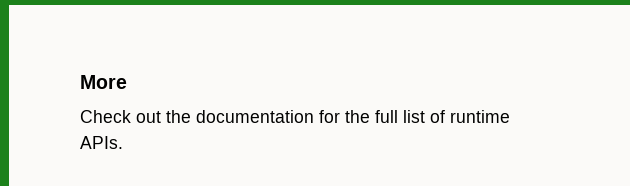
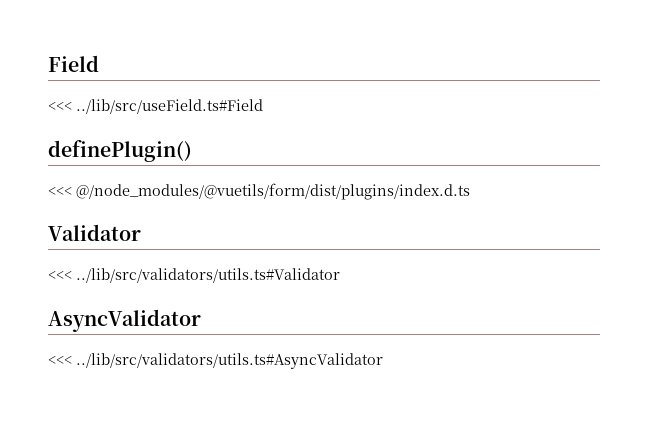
[80,75,127,89] [80,110,510,123] [80,136,123,149] More // Check out the documentation for the full list of runtime APIs. -> [48,55,99,72] [48,99,263,114] [48,140,192,162] [48,183,470,200] [48,224,141,241] [48,268,340,283] [48,309,201,332] [48,353,383,369] Field // <<< ../lib/src/useField.ts#Field // definePlugin() // <<< @/node_modules/@vuetils/form/dist/plugins/index.d.ts // Validator // <<< ../lib/src/validators/utils.ts#Validator // AsyncValidator // <<< ../lib/src/validators/utils.ts#AsyncValidator

